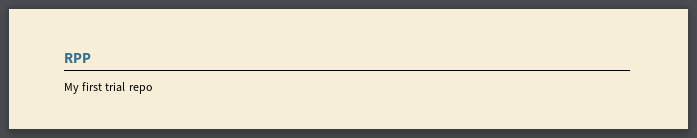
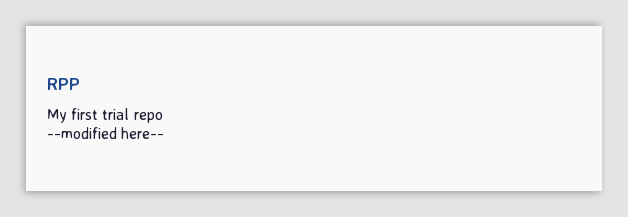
(153, 89) none -> [47,127,165,139] // --modified here--

